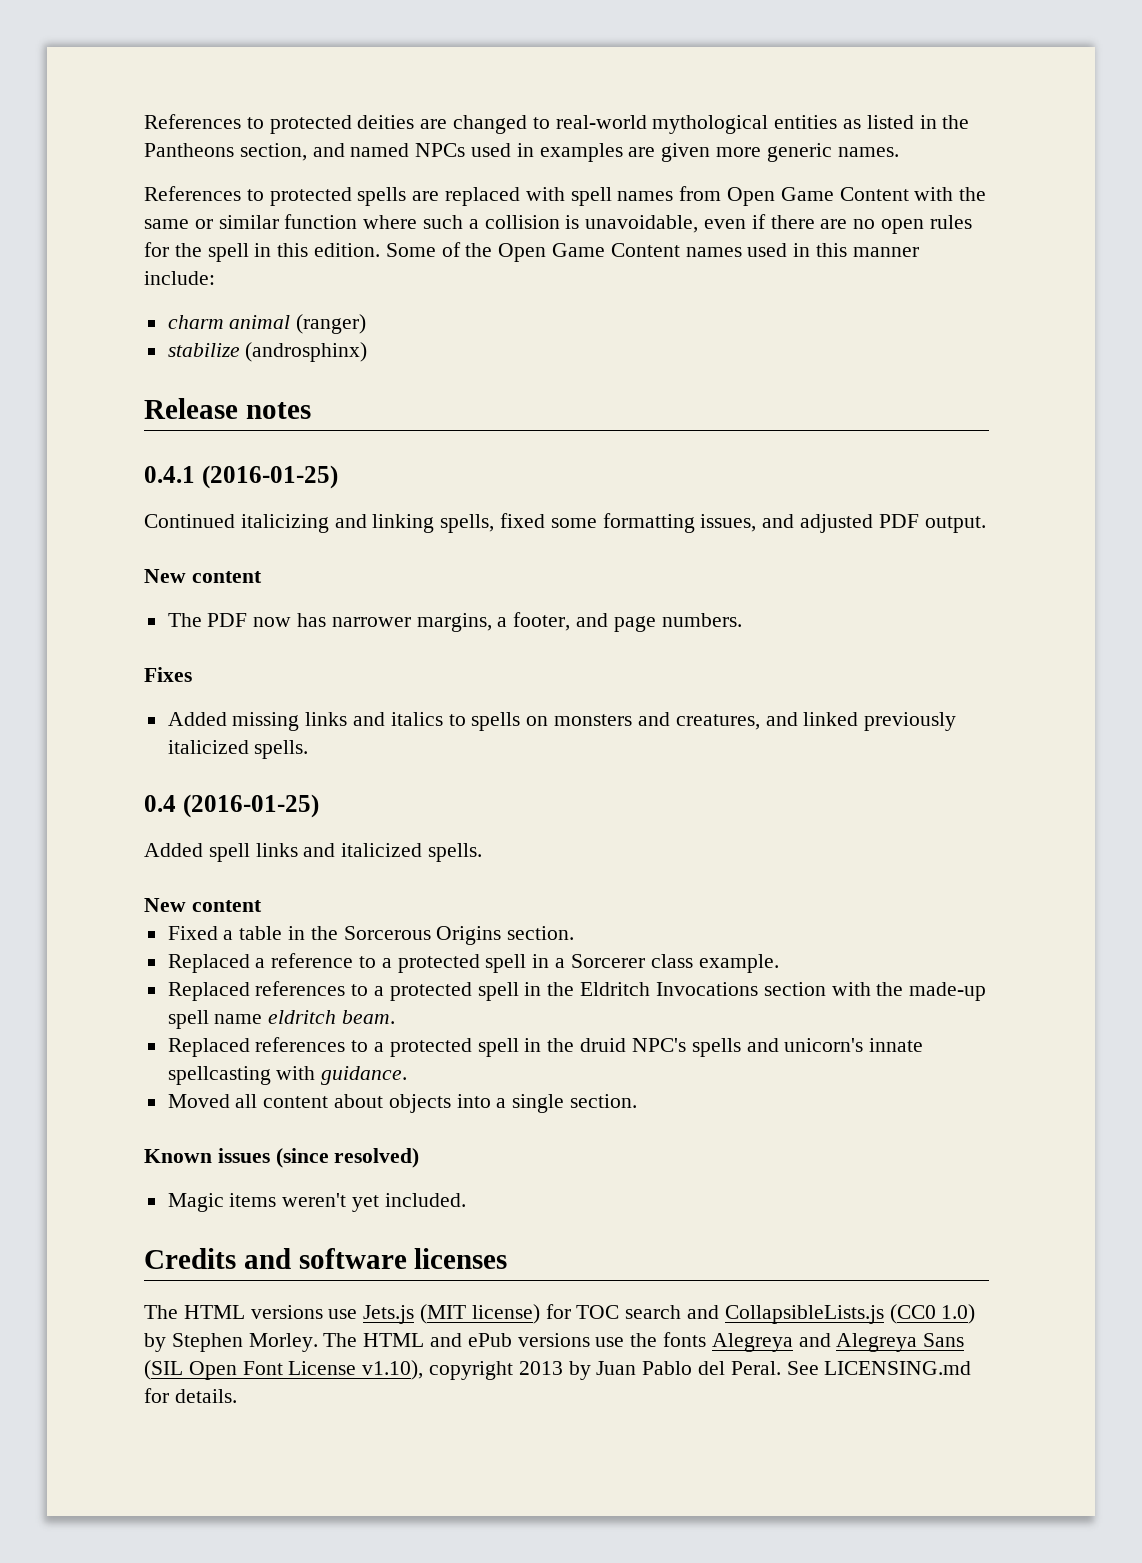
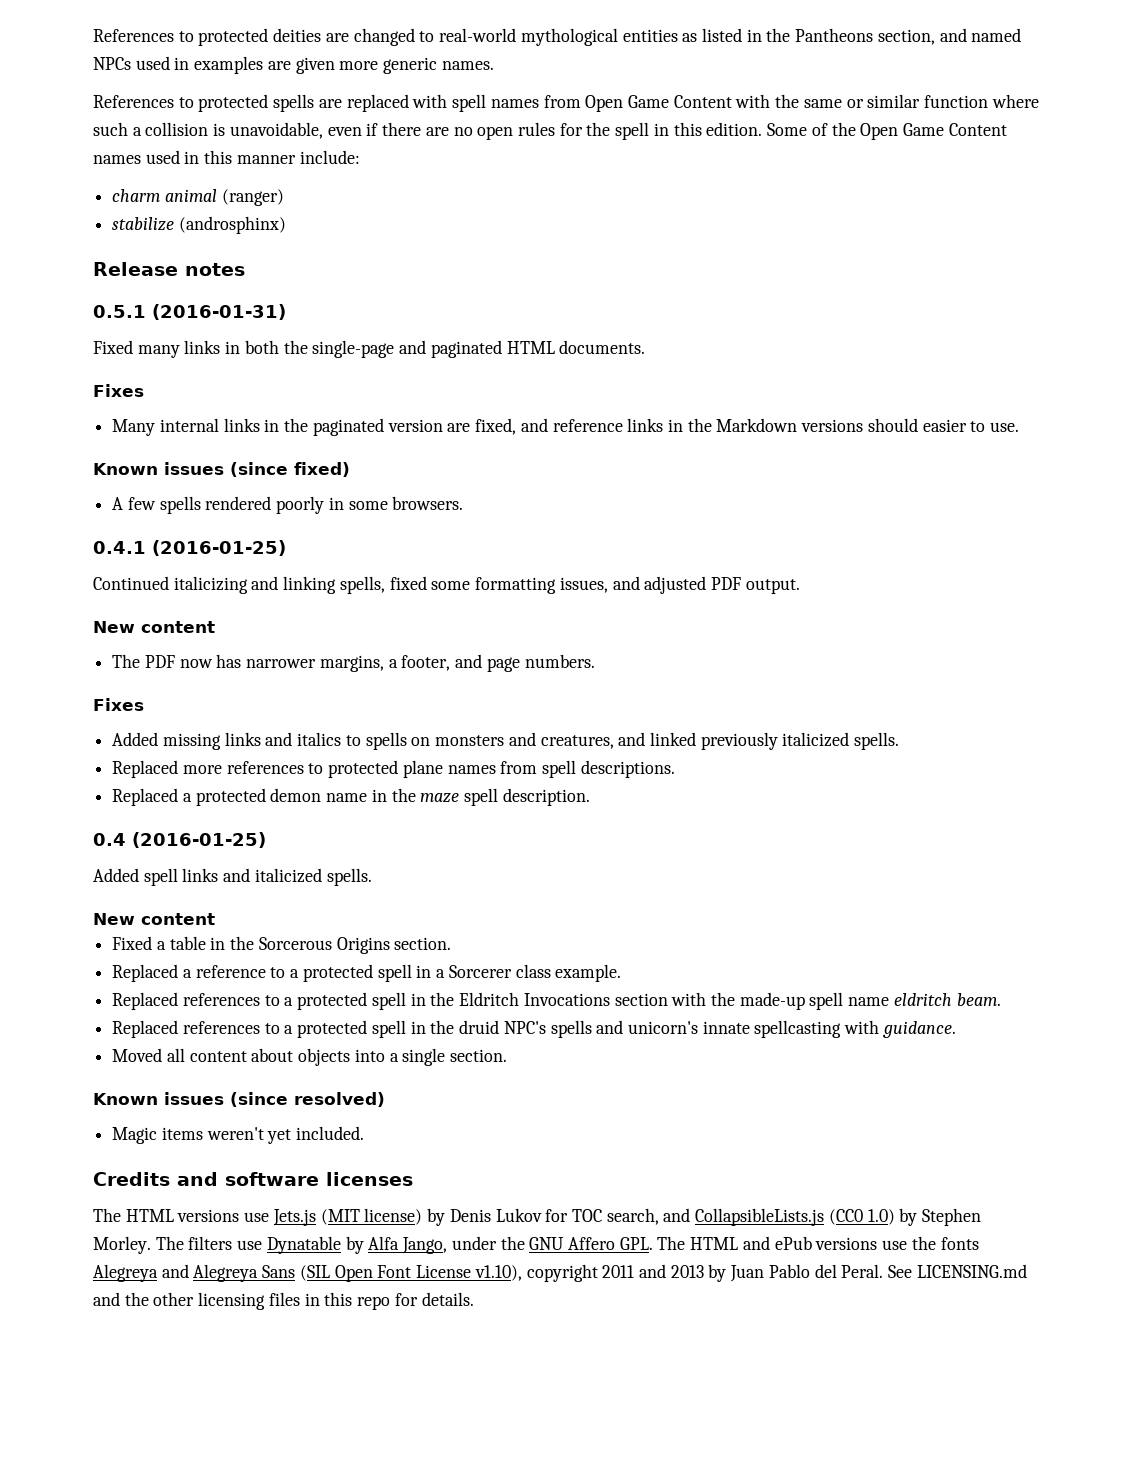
(311, 410) none -> [93,304,286,320] [93,340,646,358] [93,384,144,397] [112,418,1020,436] [93,462,350,477] [112,496,464,514] // 0.5.1 (2016-01-31) // Fixed many links in both the single-page and paginated HTML documents. // Fixes // Many internal links in the paginated version are fixed, and reference links in the Markdown versions should easier to use. // Known issues (since fixed) // A few spells rendered poorly in some browsers.
(309, 749) none -> [112,760,675,778] [112,788,590,806] // Replaced more references to protected plane names from spell descriptions. // Replaced a protected demon name in the maze spell description.
(540, 1314) none -> [427,1208,542,1226] by Denis Lukov
[625,1305,682,1319] search -> [606,1208,659,1225] search,
(358, 1340) none -> [188,1236,686,1254] filters use Dynatable by Alfa Jango, under the GNU Affero GPL. The
(514, 1370) none -> [602,1264,666,1278] 2011 and
(972, 1368) none -> [93,1292,391,1310] and the other licensing files in this repo

